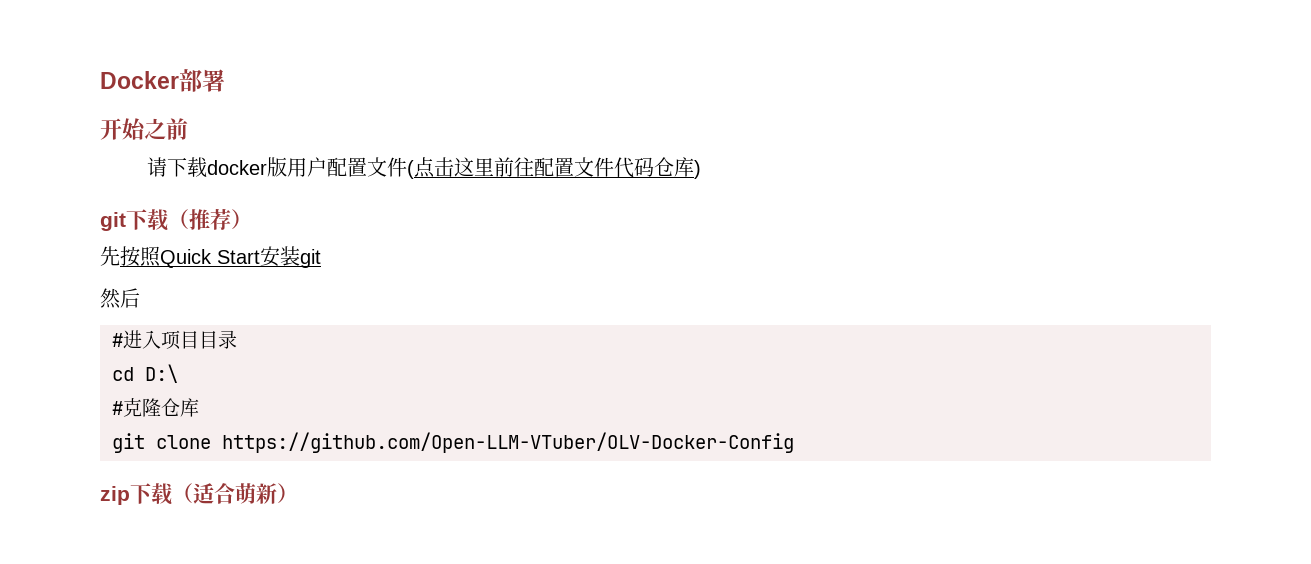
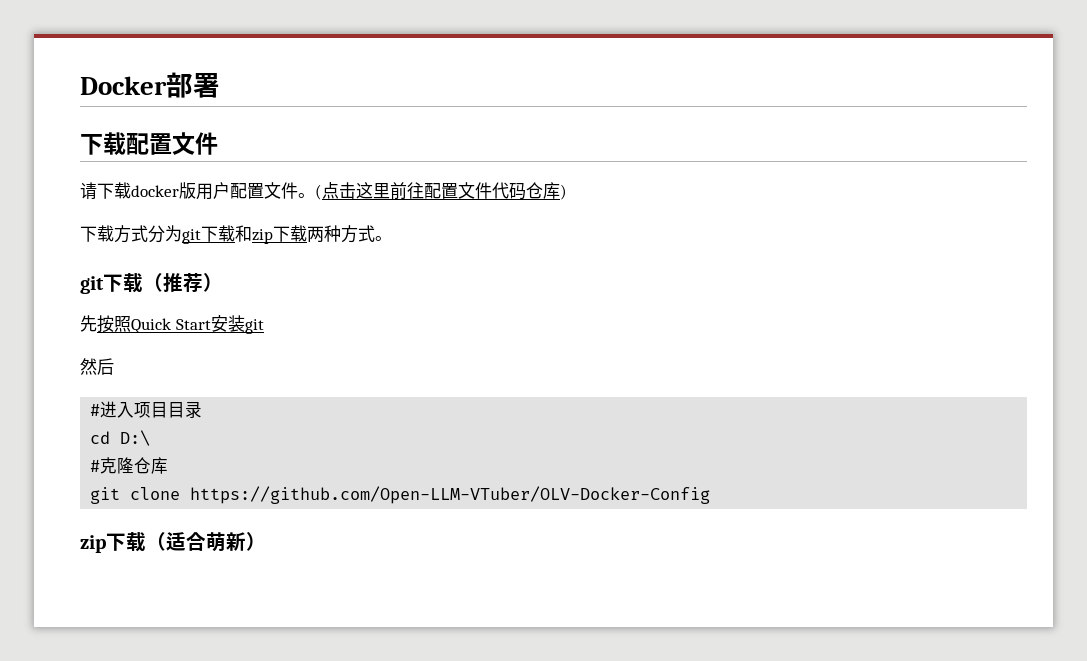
[100,118,188,140] 开始之前 -> [80,132,218,155] 下载配置文件
(407, 167) none -> [298,193,315,198] 。
(701, 169) none -> [80,225,392,244] // 下载方式分为git下载和zip下载两种方式。

